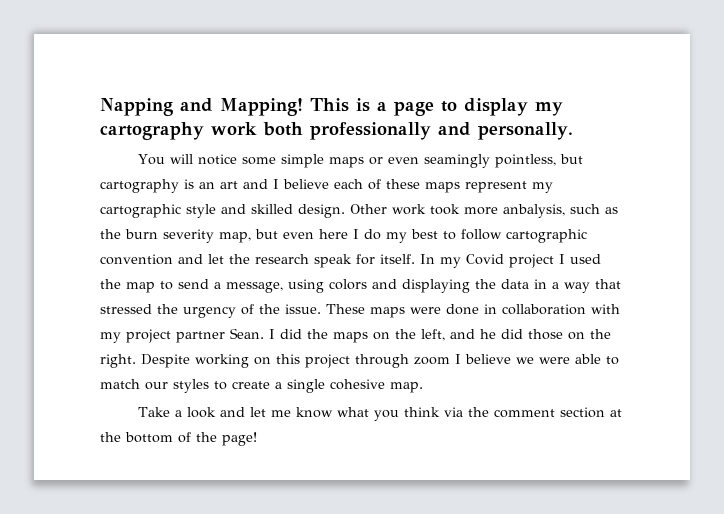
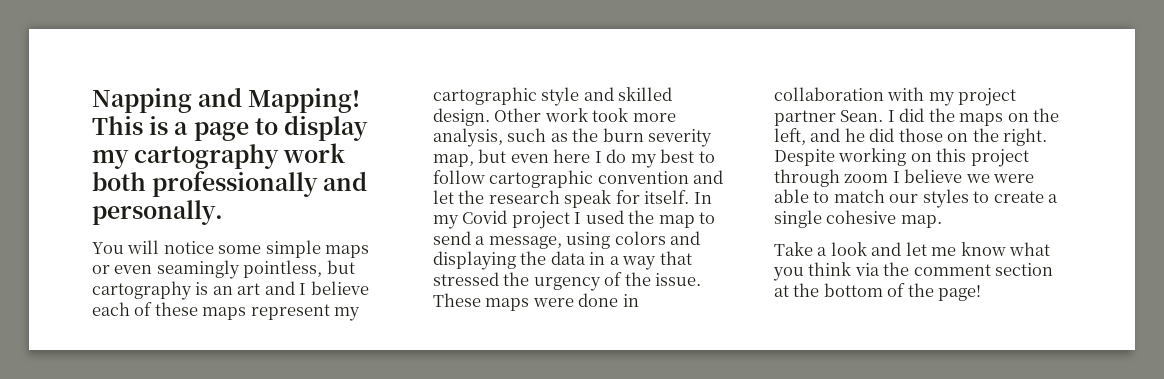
[503,204,565,218] anbalysis, -> [433,128,503,147] analysis,

